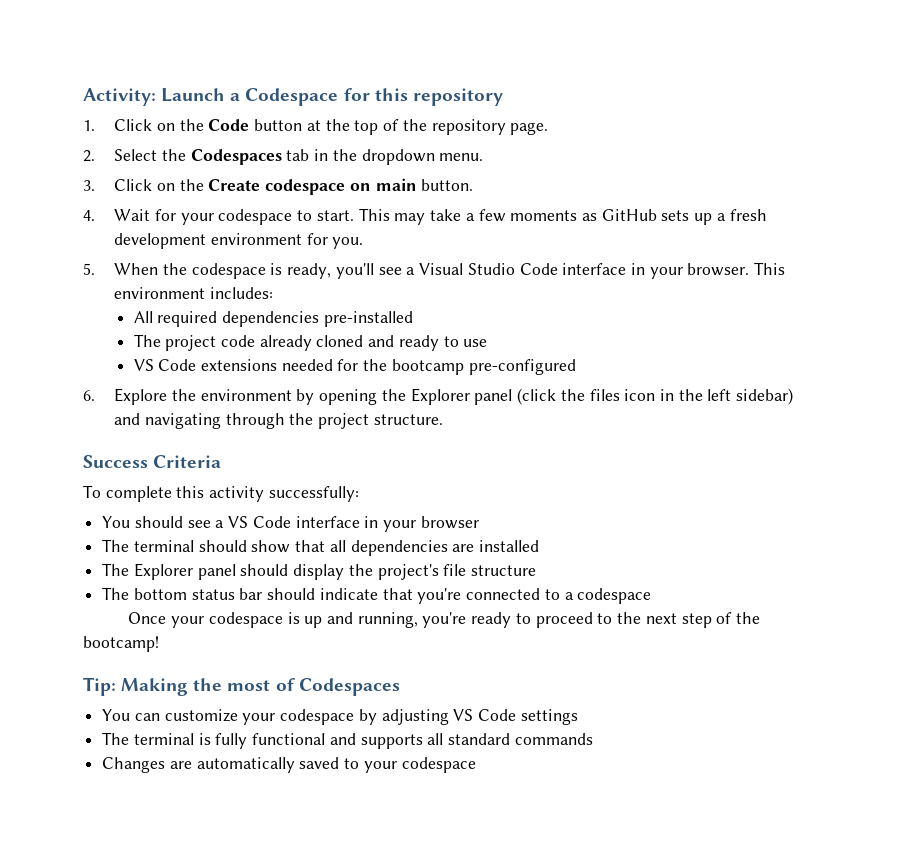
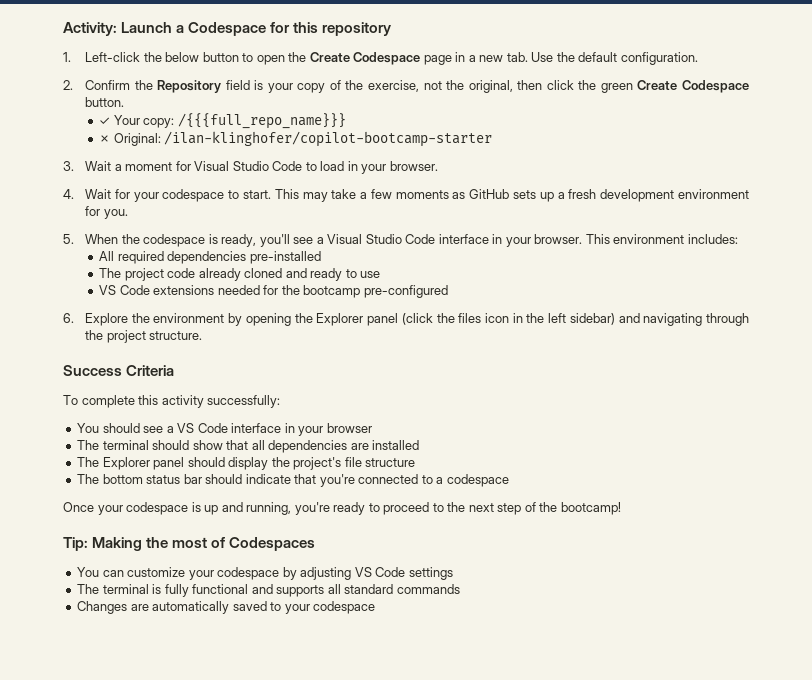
[114,119,549,135] [83,149,484,165] [83,178,474,195] Click on the Code button at the top of the repository page. // 2. Select the Codespaces tab in the dropdown menu. // 3. Click on the Create codespace on main button. -> [85,52,698,65] [63,80,749,93] [85,97,125,107] [99,113,346,129] [99,131,493,147] [63,161,438,174] Left-click the below button to open the Create Codespace page in a new tab. Use the default configuration. // 2. Confirm the Repository field is your copy of the exercise, not the original, then click the green Create Codespace button. // ✓ Your copy: /{{{full_repo_name}}} // ✗ Original: /ilan-klinghofer/copilot-bootcamp-starter // 3. Wait a moment for Visual Studio Code to load in your browser.

